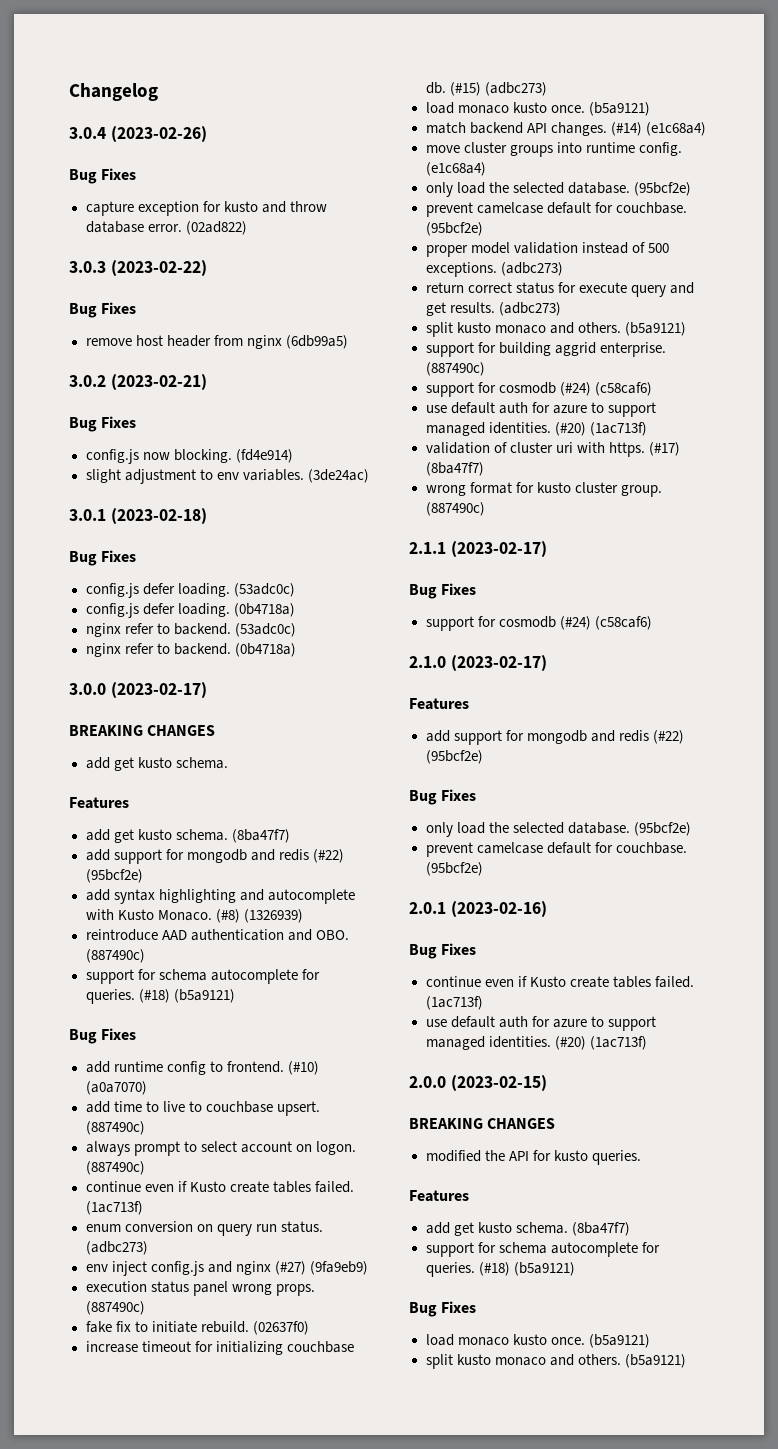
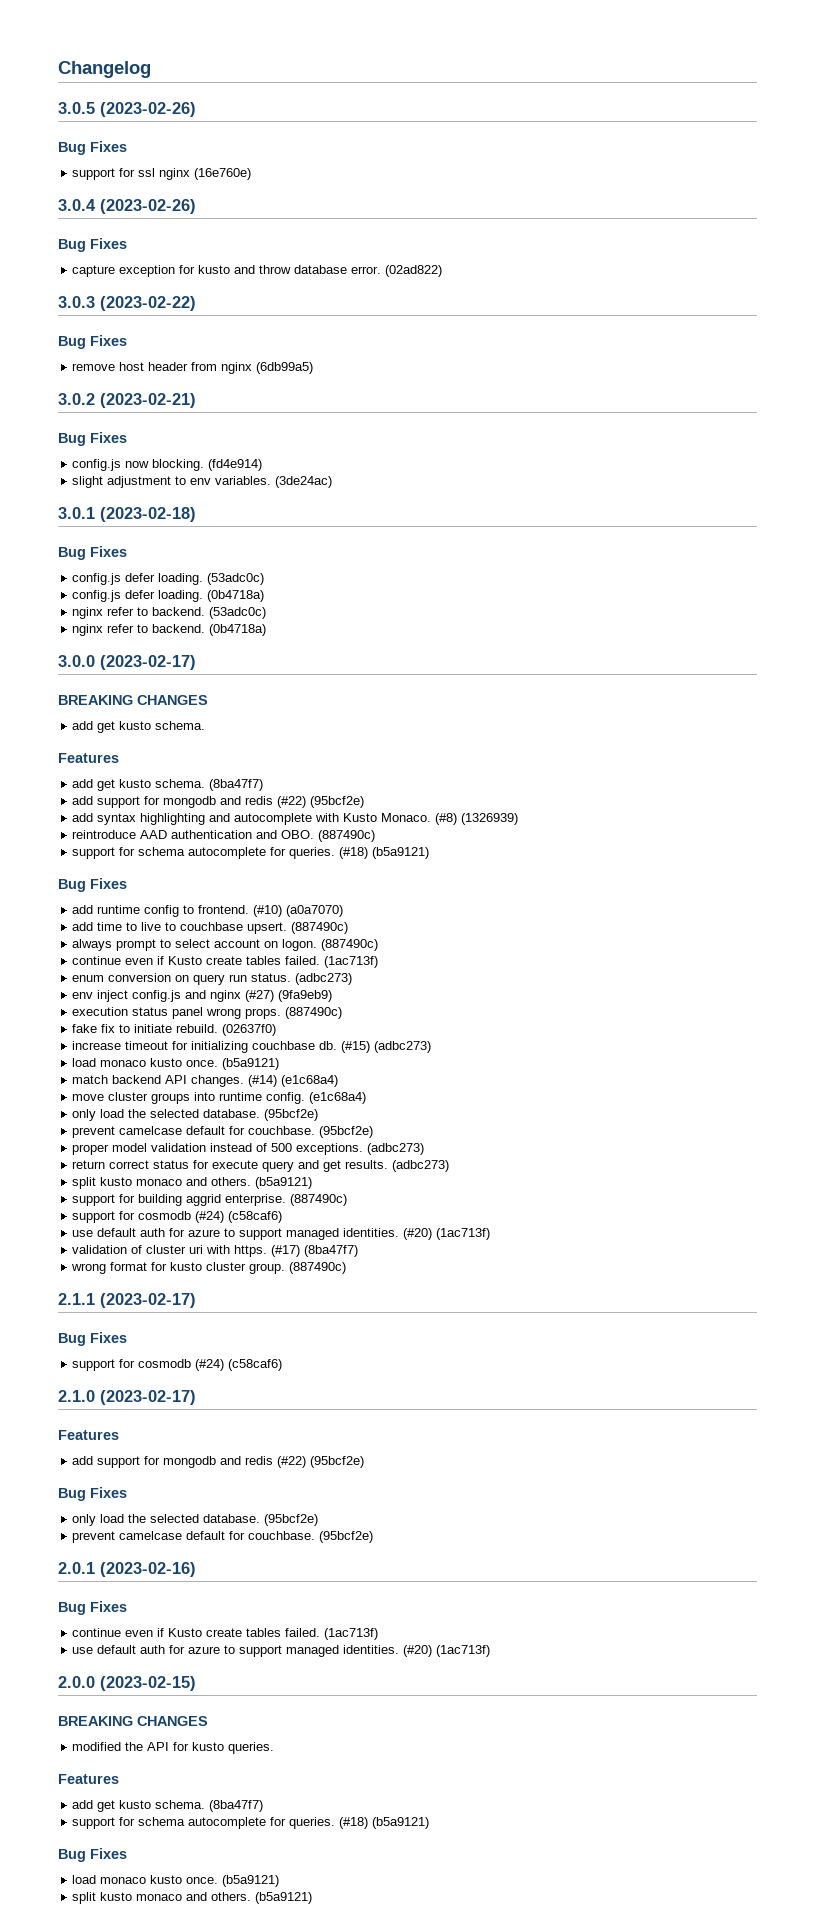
(158, 92) none -> [58,102,196,117] [58,141,127,155] [72,168,252,180] // 3.0.5 (2023-02-26) // Bug Fixes // support for ssl nginx (16e760e)

